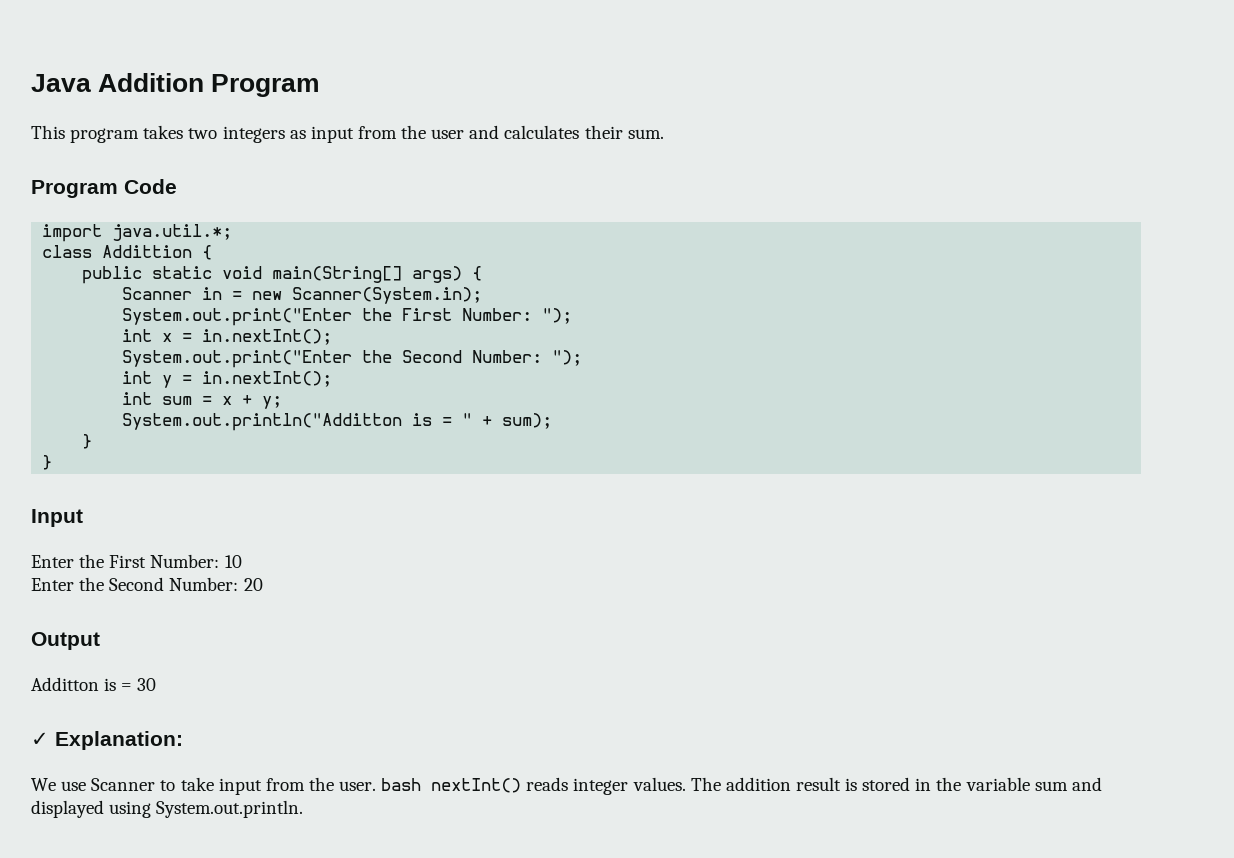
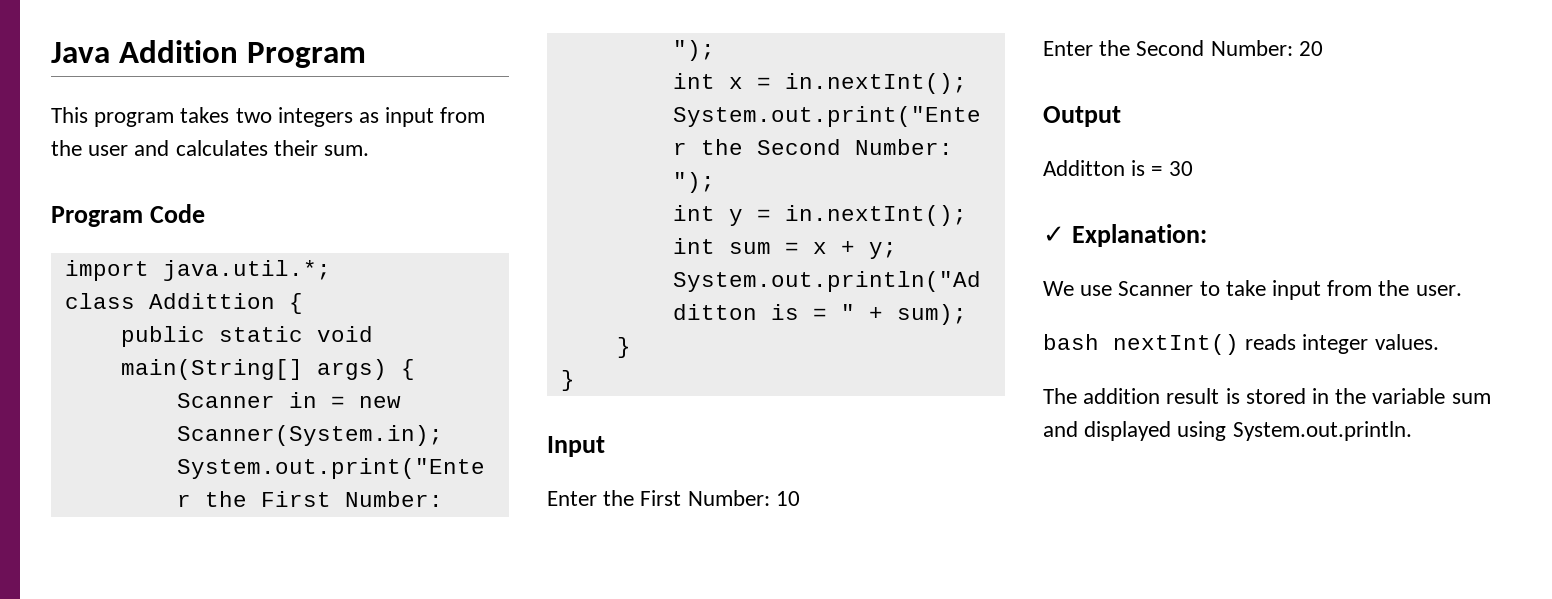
(377, 786) none -> (1462, 290) //
(686, 784) none -> (1439, 342) //

